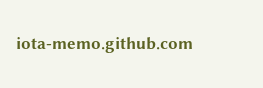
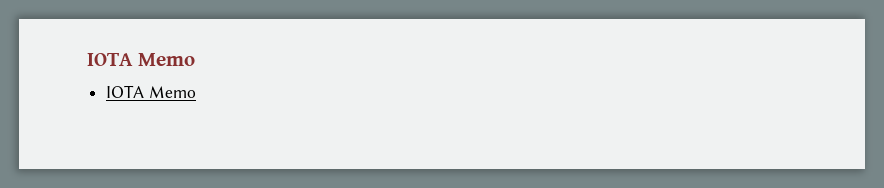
[16,37,193,53] iota-memo.github.com -> [87,53,195,66] [106,85,196,98] IOTA Memo // IOTA Memo

